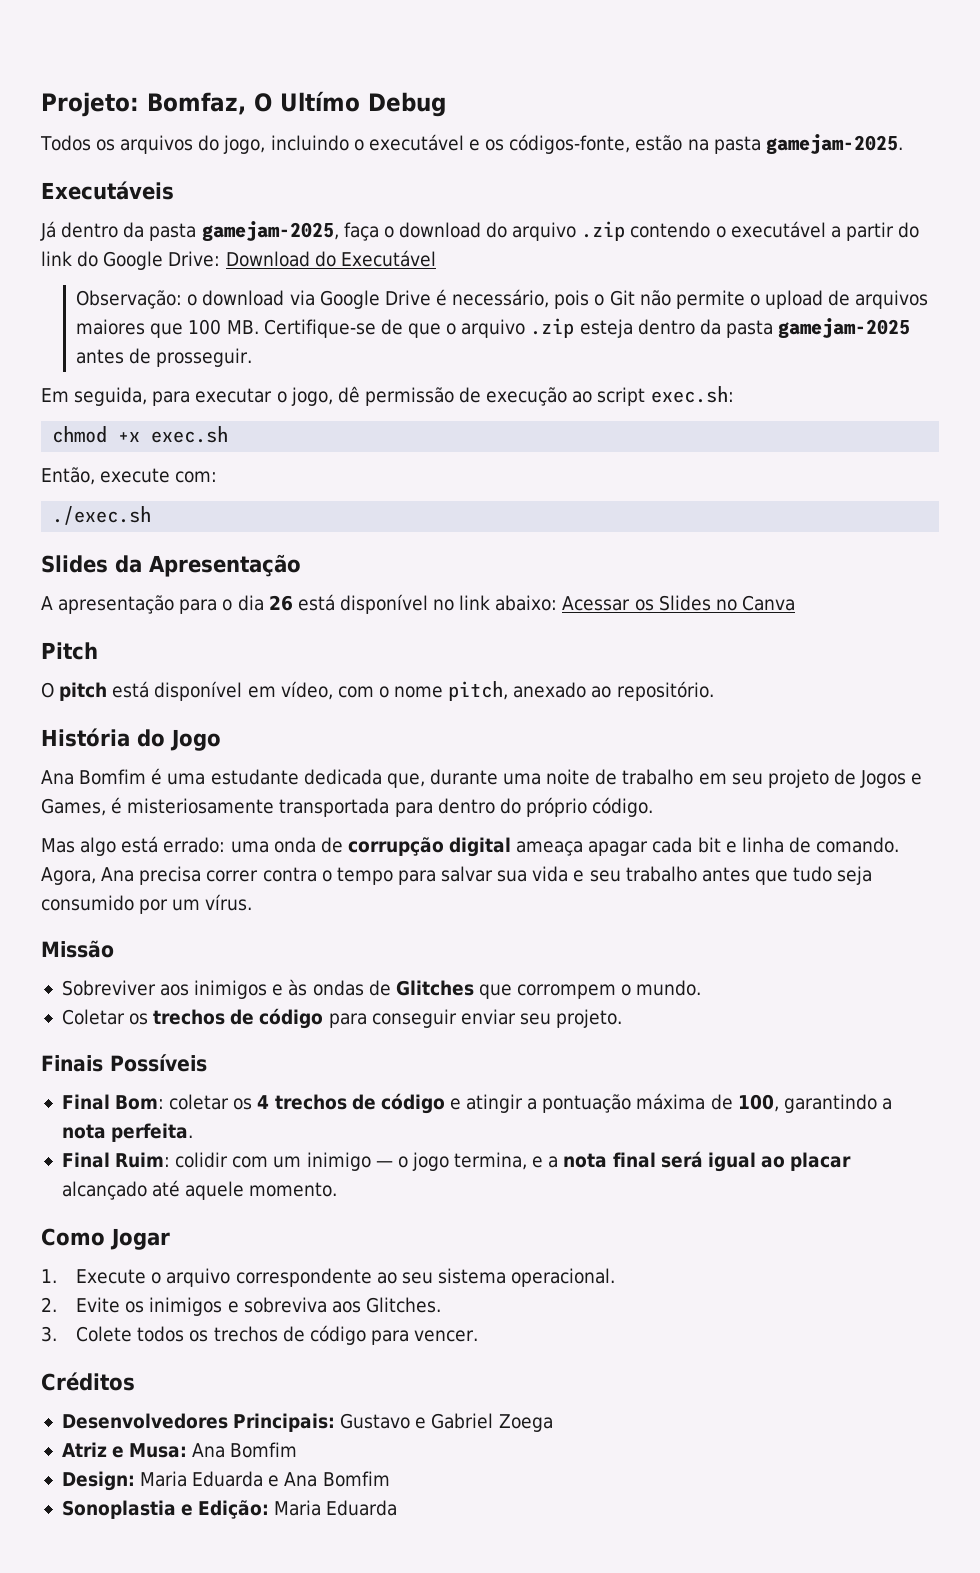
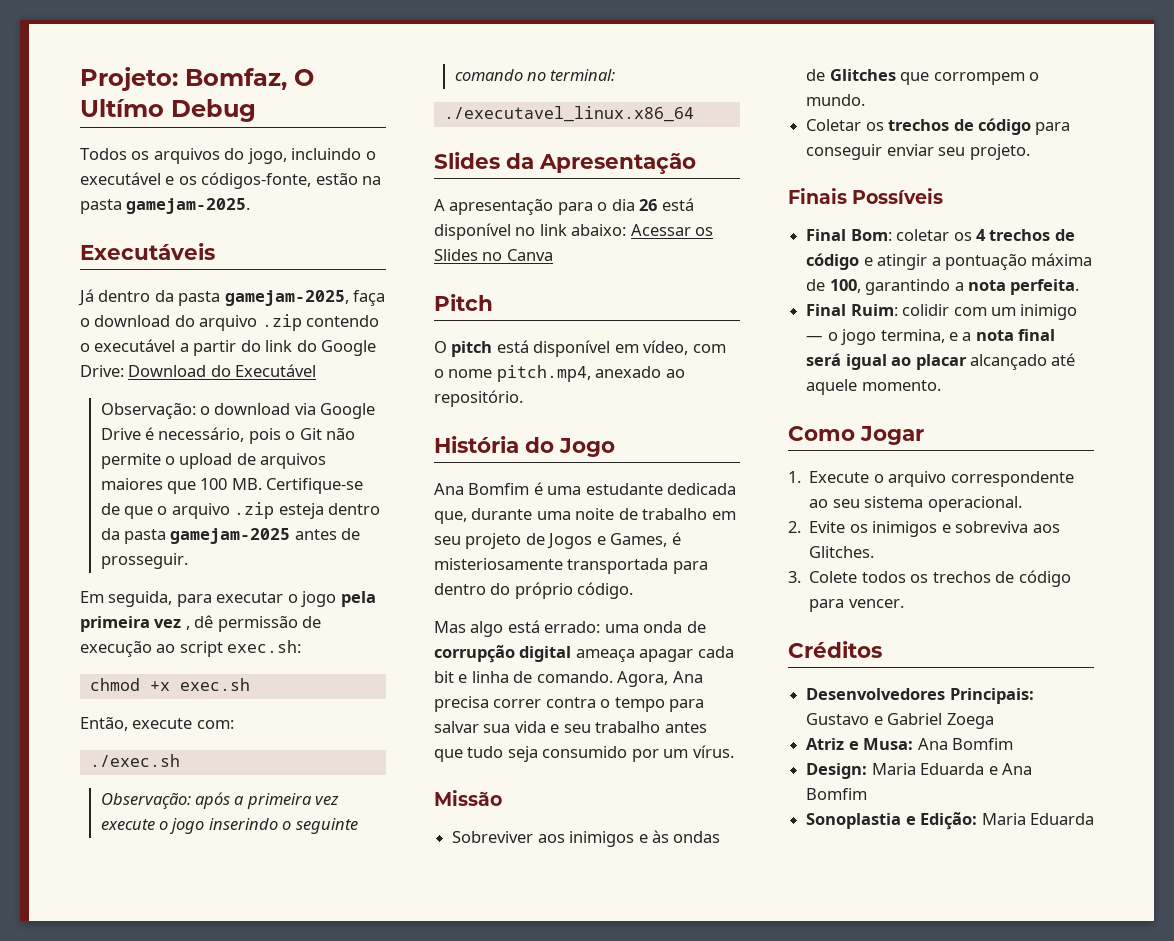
[290,387,333,406] jogo, -> [301,591,376,607] [80,616,190,632] jogo pela primeira vez ,
(152, 515) none -> [100,792,340,809] [100,818,358,834] [454,69,616,81] [443,106,694,122] // Observação: após a primeira vez execute o jogo inserindo o seguinte comando no terminal: // ./executavel_linux.x86_64
[448,681,509,701] pitch, -> [496,365,591,382] pitch.mp4,

